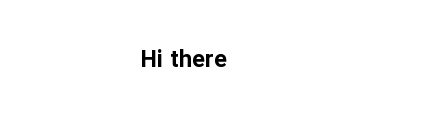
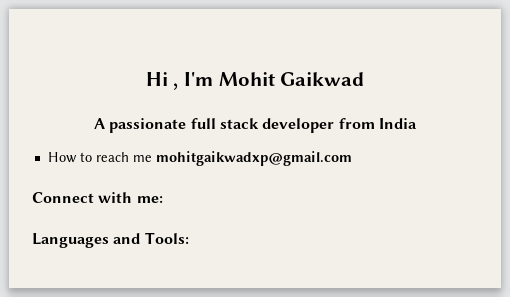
[169,49,227,67] there -> [173,72,365,90] [94,118,417,133] [47,151,352,166] [32,192,163,203] [32,232,189,248] , I'm Mohit Gaikwad // A passionate full stack developer from India // How to reach me mohitgaikwadxp@gmail.com // Connect with me: // Languages and Tools:

